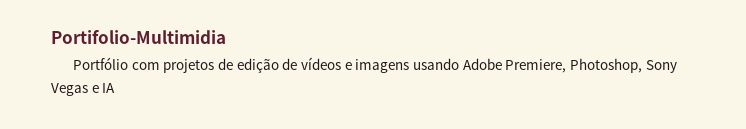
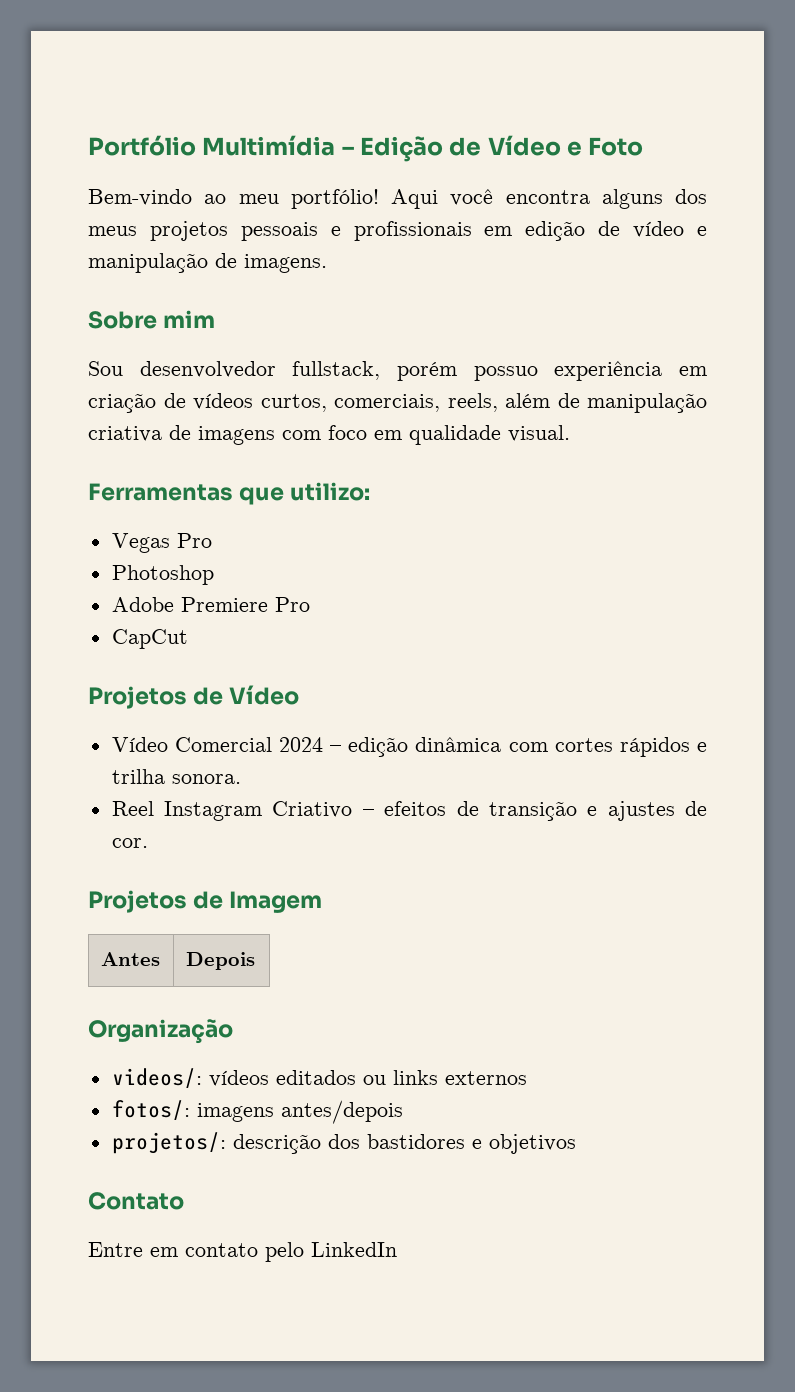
[51,30,226,44] [73,57,677,73] [51,83,116,96] Portifolio-Multimidia // Portfólio com projetos de edição de vídeos e imagens usando Adobe Premiere, Photoshop, Sony Vegas e IA -> [88,135,644,162] [88,189,707,209] [88,221,708,241] [88,253,327,273] [88,310,216,329] [88,361,707,381] [88,393,707,413] [88,425,570,445] [88,482,371,505] [111,533,212,553] [111,565,214,585] [111,597,310,612] [111,629,188,649] [88,685,300,709] [111,737,707,757] [111,769,241,784] [111,801,707,821] [111,838,148,848] [88,890,323,913] [100,952,160,966] [185,952,255,970] [88,1019,233,1044] [111,1068,527,1088] [111,1100,403,1124] [111,1132,576,1154] [88,1192,184,1210] [88,1242,397,1262] Portfólio Multimídia – Edição de Vídeo e Foto // Bem-vindo ao meu portfólio! Aqui você encontra alguns dos meus projetos pessoais e profissionais em edição de vídeo e manipulação de imagens. // Sobre mim // Sou desenvolvedor fullstack, porém possuo experiência em criação de vídeos curtos, comerciais, reels, além de manipulação criativa de imagens com foco em qualidade visual. // Ferramentas que utilizo: // Vegas Pro // Photoshop // Adobe Premiere Pro // CapCut // Projetos de Vídeo // Vídeo Comercial 2024 – edição dinâmica com cortes rápidos e trilha sonora. // Reel Instagram Criativo – efeitos de transição e ajustes de cor. // Projetos de Imagem // Antes | Depois // Organização // videos/: vídeos editados ou links externos // fotos/: imagens antes/depois // projetos/: descrição dos bastidores e objetivos // Contato // Entre em contato pelo LinkedIn

